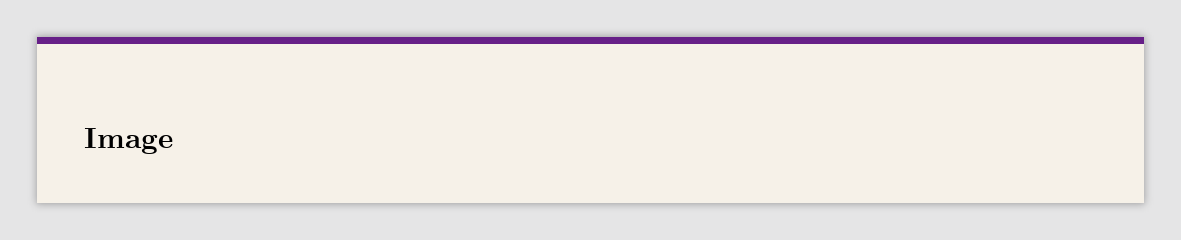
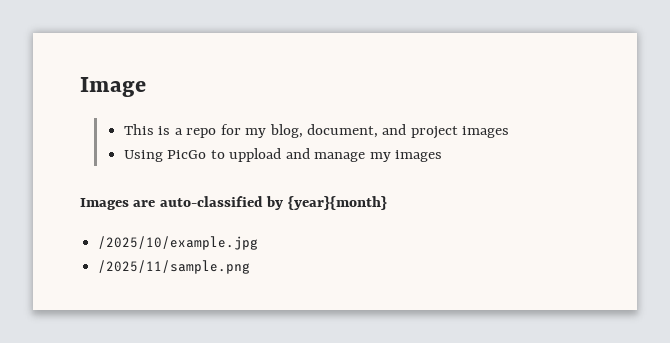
(173, 141) none -> [123,124,510,139] [123,148,442,162] [80,196,387,210] [98,236,259,250] [98,260,251,274] // This is a repo for my blog, document, and project images // Using PicGo to uppload and manage my images // Images are auto-classified by {year}{month} // /2025/10/example.jpg // /2025/11/sample.png

